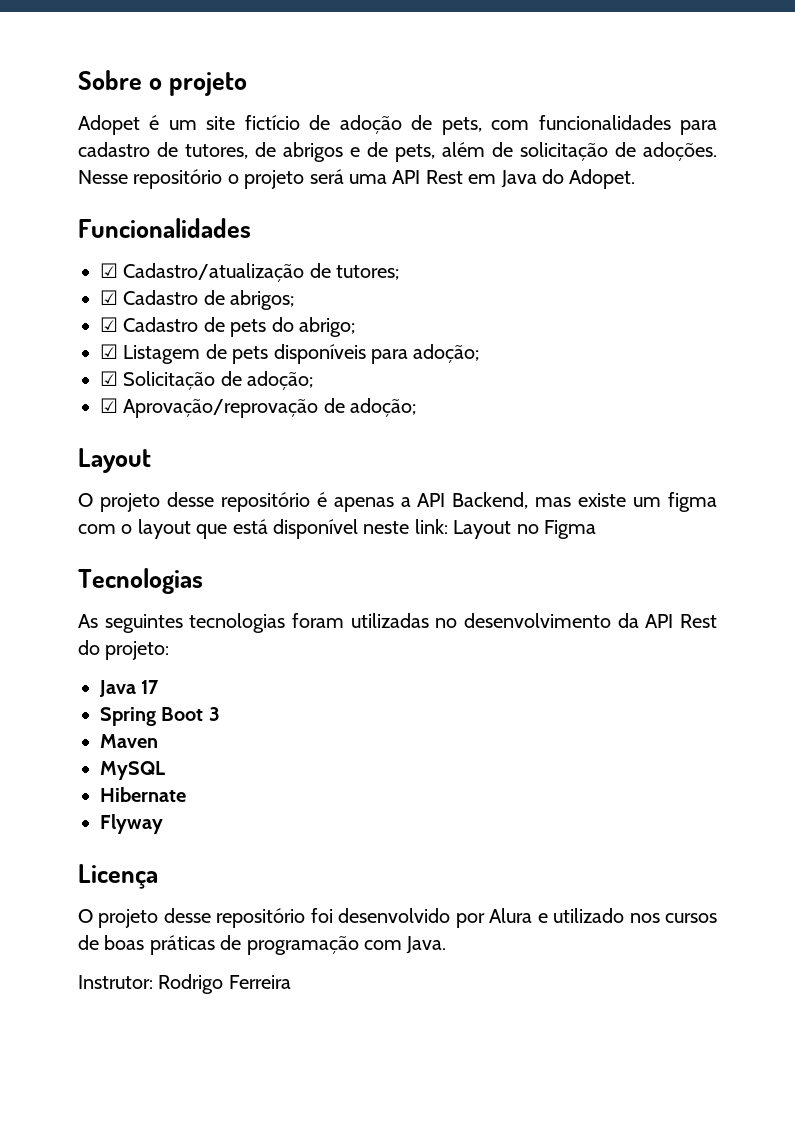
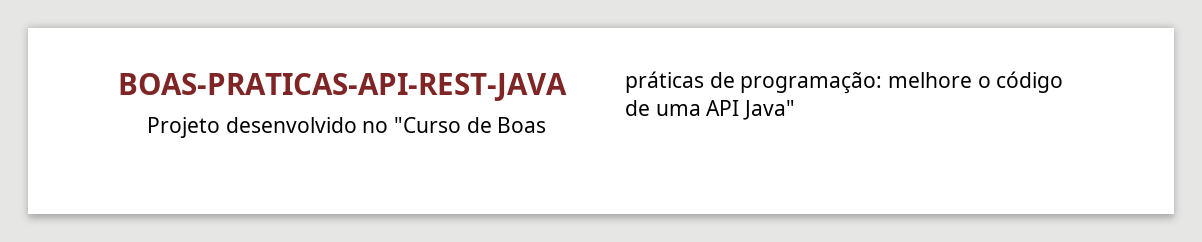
[78,70,248,96] [78,115,717,135] [78,142,717,162] [78,169,636,189] [78,218,251,238] [100,263,400,282] [100,290,295,310] [100,317,355,337] [100,344,480,364] [100,371,314,390] [100,398,417,418] [78,448,151,473] [78,492,717,512] [78,519,596,539] [78,568,203,594] [78,613,717,633] [78,640,170,660] [99,680,160,697] [100,707,220,726] [100,734,158,748] [100,761,165,780] [100,787,186,802] [100,814,163,834] [78,864,158,889] [78,908,717,928] [78,935,447,955] [78,974,291,994] Sobre o projeto // Adopet é um site fictício de adoção de pets, com funcionalidades para cadastro de tutores, de abrigos e de pets, além de solicitação de adoções. Nesse repositório o projeto será uma API Rest em Java do Adopet. // Funcionalidades // ☑ Cadastro/atualização de tutores; // ☑ Cadastro de abrigos; // ☑ Cadastro de pets do abrigo; // ☑ Listagem de pets disponíveis para adoção; // ☑ Solicitação de adoção; // ☑ Aprovação/reprovação de adoção; // Layout // O projeto desse repositório é apenas a API Backend, mas existe um figma com o layout que está disponível neste link: Layout no Figma // Tecnologias // As seguintes tecnologias foram utilizadas no desenvolvimento da API Rest do projeto: // Java 17 // Spring Boot 3 // Maven // MySQL // Hibernate // Flyway // Licença // O projeto desse repositório foi desenvolvido por Alura e utilizado nos cursos de boas práticas de programação com Java. // Instrutor: Rodrigo Ferreira -> [118,73,567,101] [146,117,547,138] [625,71,1064,94] [625,100,796,120] BOAS-PRATICAS-API-REST-JAVA // Projeto desenvolvido no "Curso de Boas práticas de programação: melhore o código de uma API Java"

